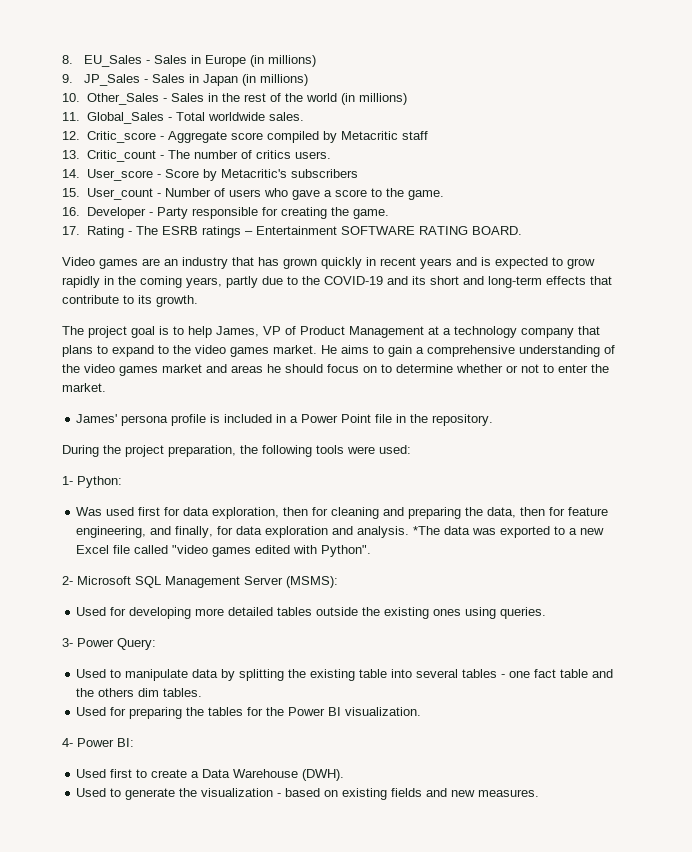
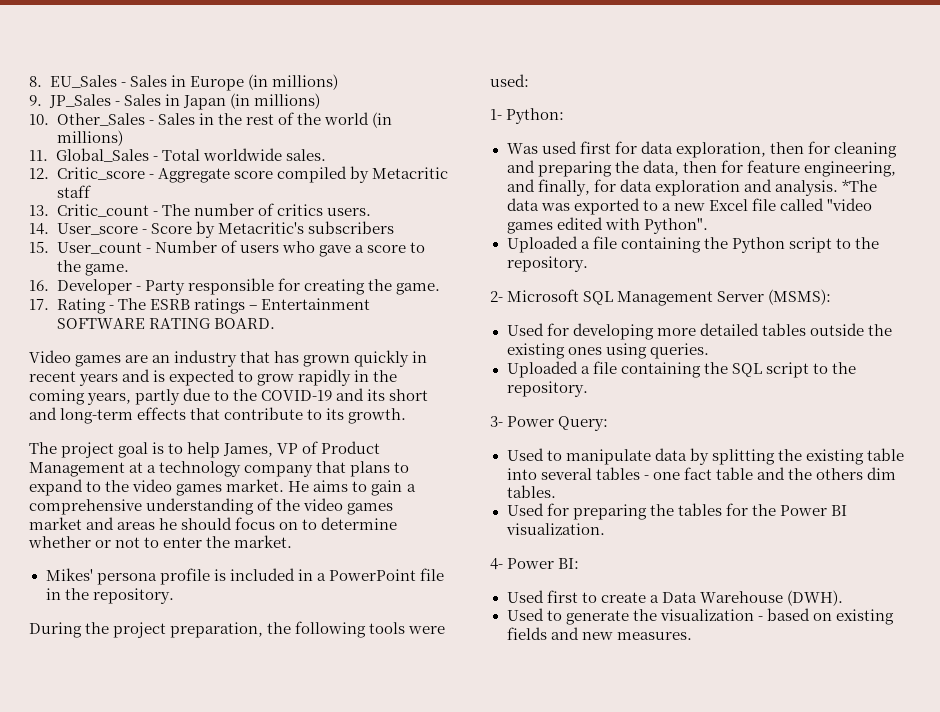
[76,414,118,423] James' -> [45,568,93,581] Mikes'
[301,414,372,423] Power Point -> [328,569,416,581] PowerPoint
(372, 551) none -> [506,236,879,253] [506,256,588,272] // Uploaded a file containing the Python script to the repository.
(547, 613) none -> [506,361,856,378] [506,381,588,397] // Uploaded a file containing the SQL script to the repository.

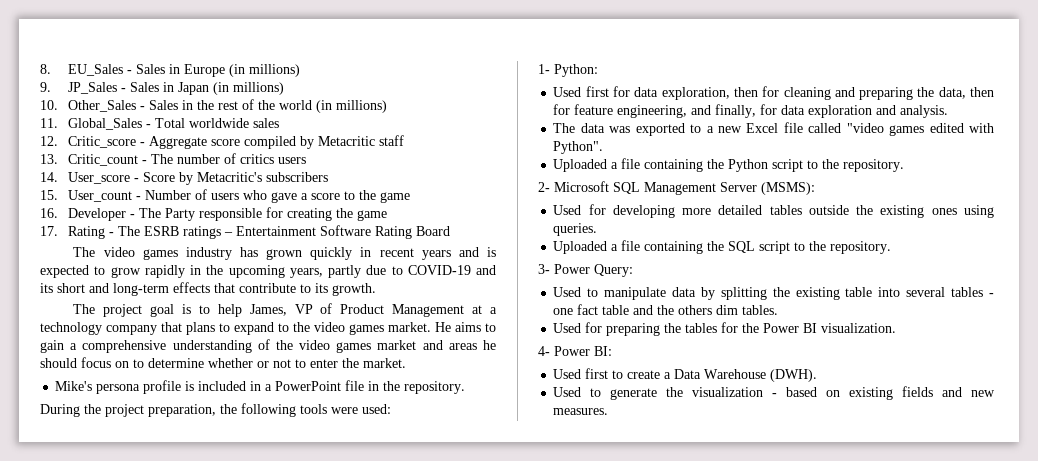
[285,149,326,161] sales. -> [252,118,279,128] sales
[326,208,371,216] users. -> [277,157,306,164] users
[84,264,129,276] game. -> [379,192,410,203] game
(141, 288) none -> [138,208,161,218] The
[395,283,440,295] game. -> [356,210,387,221] game
[56,318,275,329] [29,350,271,367] SOFTWARE RATING BOARD. // Video games are an industry that -> [319,225,450,239] [73,247,232,260] Software Rating Board // The video games industry
[29,389,85,405] coming -> [228,265,285,278] upcoming
[233,389,258,401] the -> (403, 270) none
[45,568,93,581] Mikes' -> [55,381,93,391] Mike's
[506,141,577,154] Was used -> [553,87,582,97] Used
[841,179,877,192] *The -> [553,123,576,133] // The

